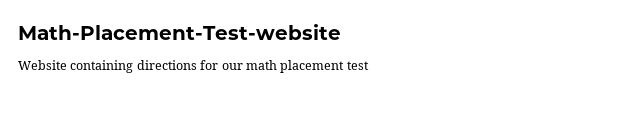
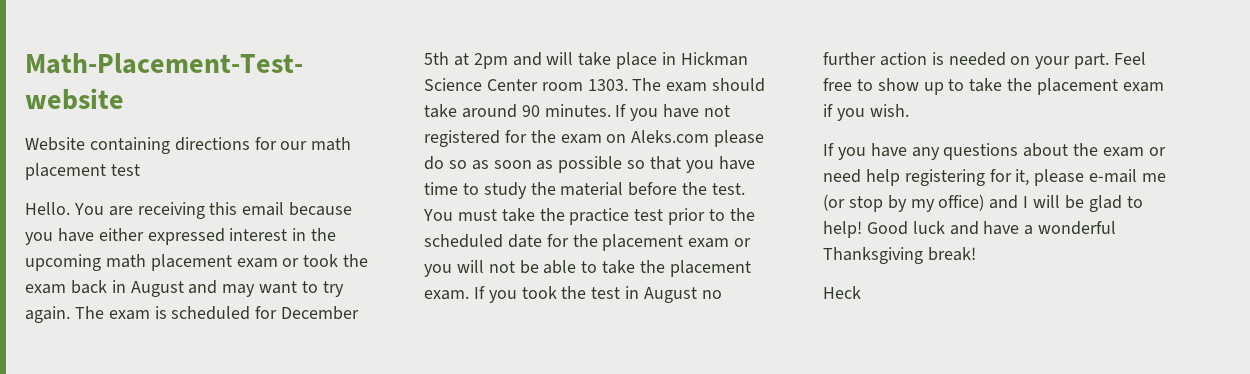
(369, 65) none -> [25,202,353,219] [25,228,337,245] [25,254,369,271] [25,280,344,297] [25,306,360,323] [424,52,748,69] [424,78,766,92] [424,104,731,121] [424,130,765,147] [424,156,755,173] [424,182,746,199] [423,208,755,225] [424,234,752,251] [424,260,751,277] [424,286,722,303] [823,52,1147,69] [823,78,1164,95] [823,104,909,121] [823,143,1166,160] [823,169,1167,186] [823,194,1143,212] [823,221,1117,238] [823,247,976,264] [823,286,861,299] // Hello. You are receiving this email because you have either expressed interest in the upcoming math placement exam or took the exam back in August and may want to try again. The exam is scheduled for December 5th at 2pm and will take place in Hickman Science Center room 1303. The exam should take around 90 minutes. If you have not registered for the exam on Aleks.com please do so as soon as possible so that you have time to study the material before the test. You must take the practice test prior to the scheduled date for the placement exam or you will not be able to take the placement exam. If you took the test in August no further action is needed on your part. Feel free to show up to take the placement exam if you wish. // If you have any questions about the exam or need help registering for it, please e-mail me (or stop by my office) and I will be glad to help! Good luck and have a wonderful Thanksgiving break! // Heck

